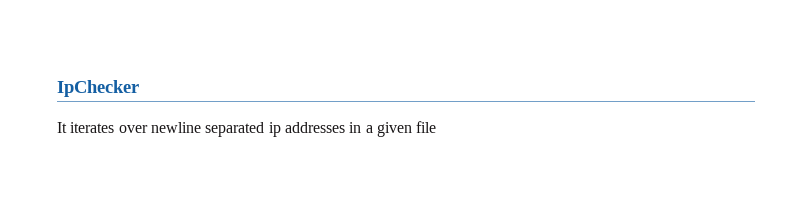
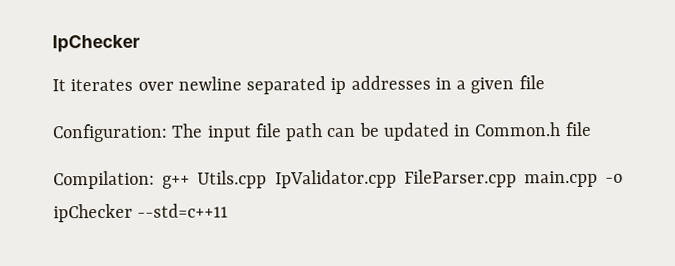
(437, 127) none -> [52,121,592,143] [53,169,623,190] [53,203,229,223] // Configuration: The input file path can be updated in Common.h file // Compilation: g++ Utils.cpp IpValidator.cpp FileParser.cpp main.cpp -o ipChecker --std=c++11

